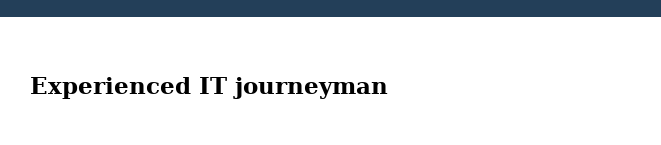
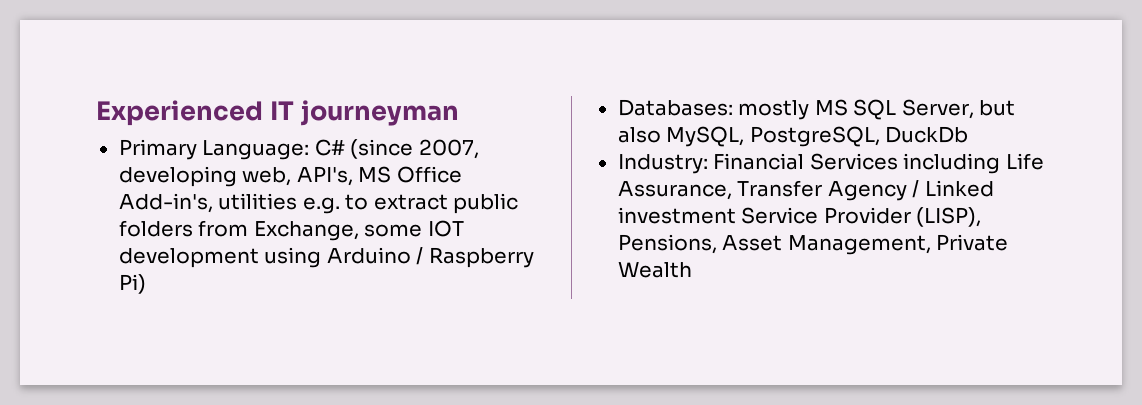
(388, 88) none -> [118,139,479,160] [118,166,462,187] [118,193,519,214] [118,220,464,241] [118,247,534,268] [118,274,146,294] [617,99,1016,120] [617,126,969,147] [617,153,1044,174] [617,180,994,201] [617,207,982,227] [617,234,1009,255] [617,262,692,278] // Primary Language: C# (since 2007, developing web, API's, MS Office Add-in's, utilities e.g. to extract public folders from Exchange, some IOT development using Arduino / Raspberry Pi) // Databases: mostly MS SQL Server, but also MySQL, PostgreSQL, DuckDb // Industry: Financial Services including Life Assurance, Transfer Agency / Linked investment Service Provider (LISP), Pensions, Asset Management, Private Wealth

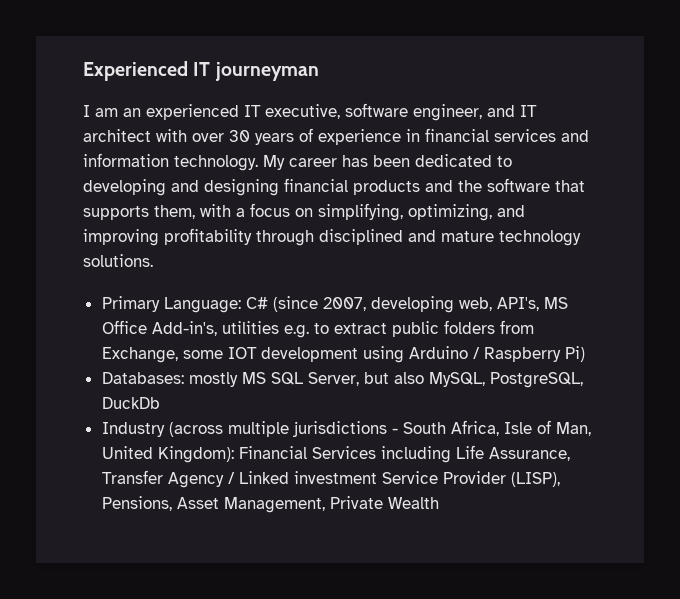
(459, 113) none -> [83,103,537,121] [83,128,589,145] [83,153,512,171] [83,178,585,196] [83,203,525,221] [83,228,581,246] [83,254,153,267] // I am an experienced IT executive, software engineer, and IT architect with over 30 years of experience in financial services and information technology. My career has been dedicated to developing and designing financial products and the software that supports them, with a focus on simplifying, optimizing, and improving profitability through disciplined and mature technology solutions.
[617,154,708,174] Industry: -> [101,420,591,437] [101,446,234,463] Industry (across multiple jurisdictions - South Africa, Isle of Man, United Kingdom):

